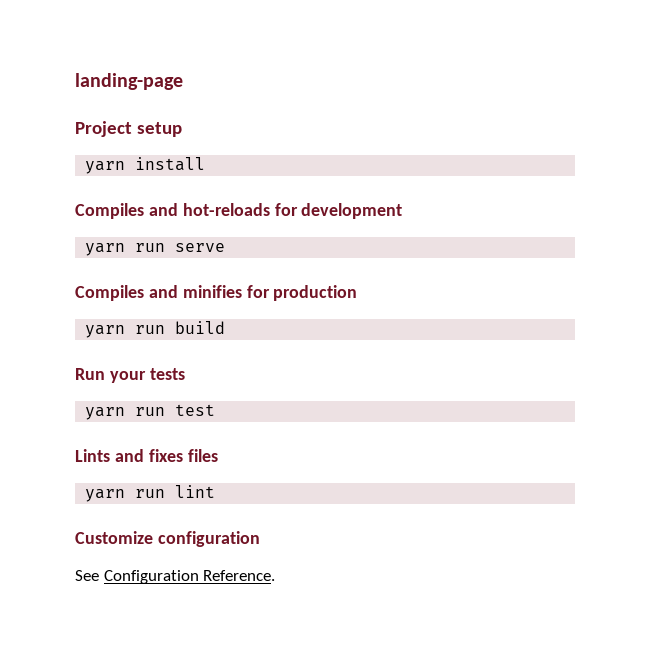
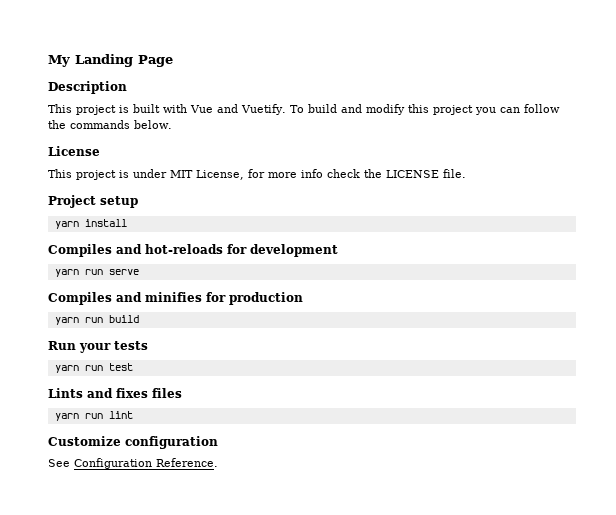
[75,73,183,90] landing-page -> [48,54,173,67] [48,81,127,94] [48,104,560,115] [48,120,172,129] [48,146,100,156] [48,169,466,180] My Landing Page // Description // This project is built with Vue and Vuetify. To build and modify this project you can follow the commands below. // License // This project is under MIT License, for more info check the LICENSE file.

